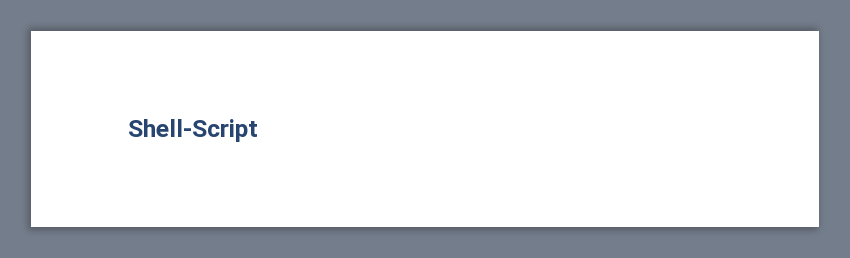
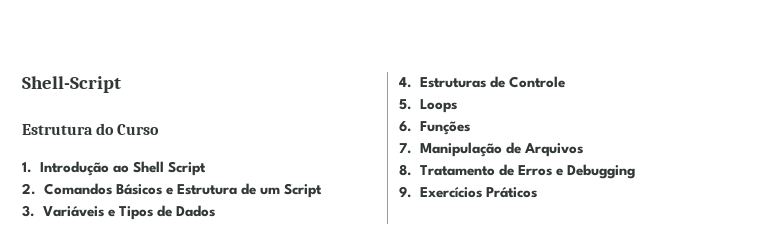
(258, 130) none -> [22,123,160,135] [22,161,206,176] [22,183,322,198] [22,205,215,220] [399,76,565,88] [399,99,457,113] [399,121,470,135] [399,142,583,157] [399,164,635,179] [399,186,537,198] // Estrutura do Curso // 1. Introdução ao Shell Script // 2. Comandos Básicos e Estrutura de um Script // 3. Variáveis e Tipos de Dados // 4. Estruturas de Controle // 5. Loops // 6. Funções // 7. Manipulação de Arquivos // 8. Tratamento de Erros e Debugging // 9. Exercícios Práticos

